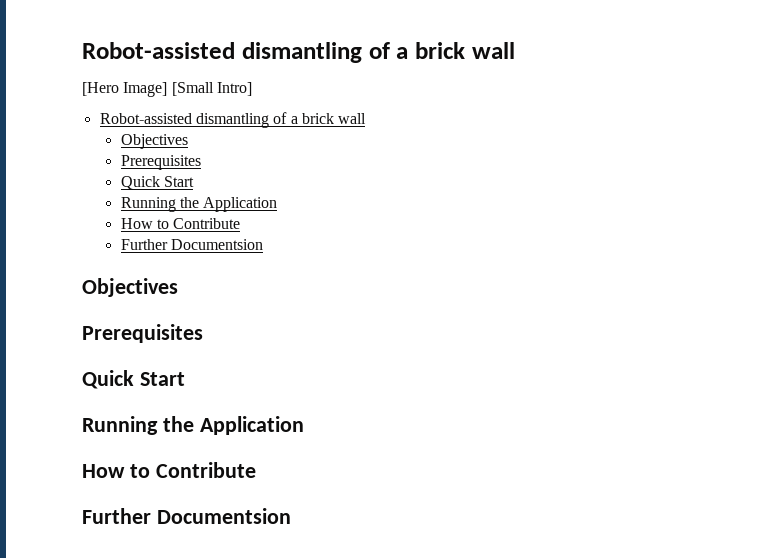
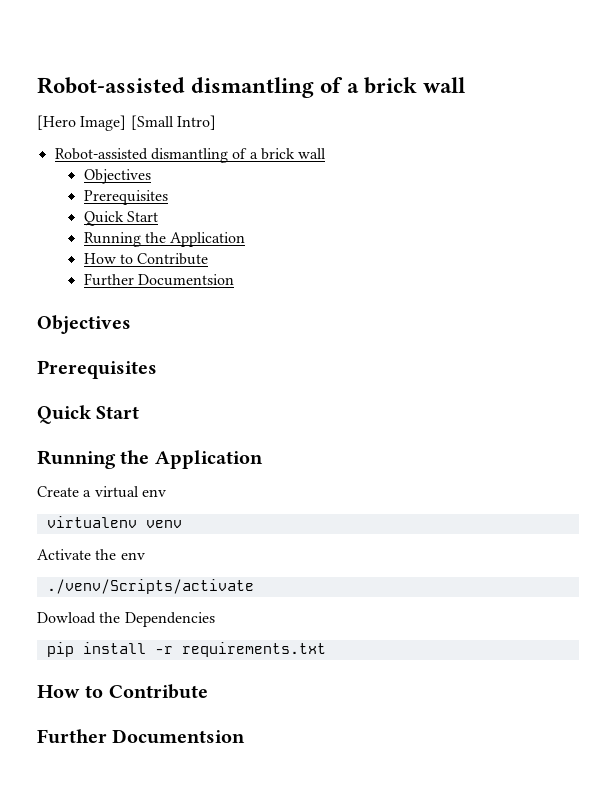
(304, 425) none -> [37,486,166,498] [46,516,182,528] [37,549,145,560] [46,579,254,594] [37,612,215,627] [46,642,326,657] // Create a virtual env // virtualenv venv // Activate the env // ./venv/Scripts/activate // Dowload the Dependencies // pip install -r requirements.txt

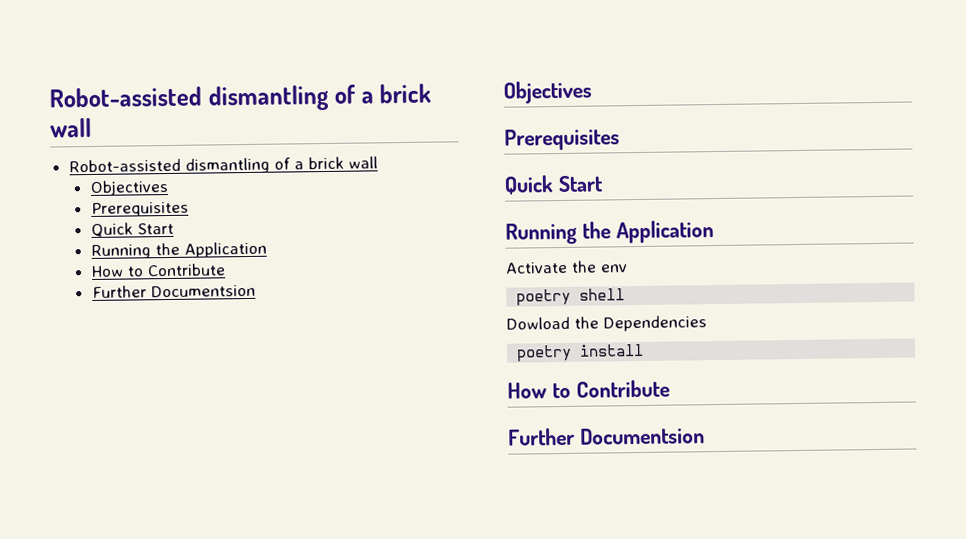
[37,77,467,98] [37,115,216,131] Robot-assisted dismantling of a brick wall // [Hero Image] [Small Intro] -> [49,83,432,112] [50,117,92,138] Robot-assisted dismantling of a brick wall
[37,486,166,498] [46,516,182,528] // Create a virtual env // virtualenv venv -> (714, 232) none
[46,579,254,594] ./venv/Scripts/activate -> [516,288,626,306] poetry shell
[46,642,74,657] pip -> [516,344,573,362] poetry
[154,642,326,657] -r requirements.txt -> (645, 350) none

